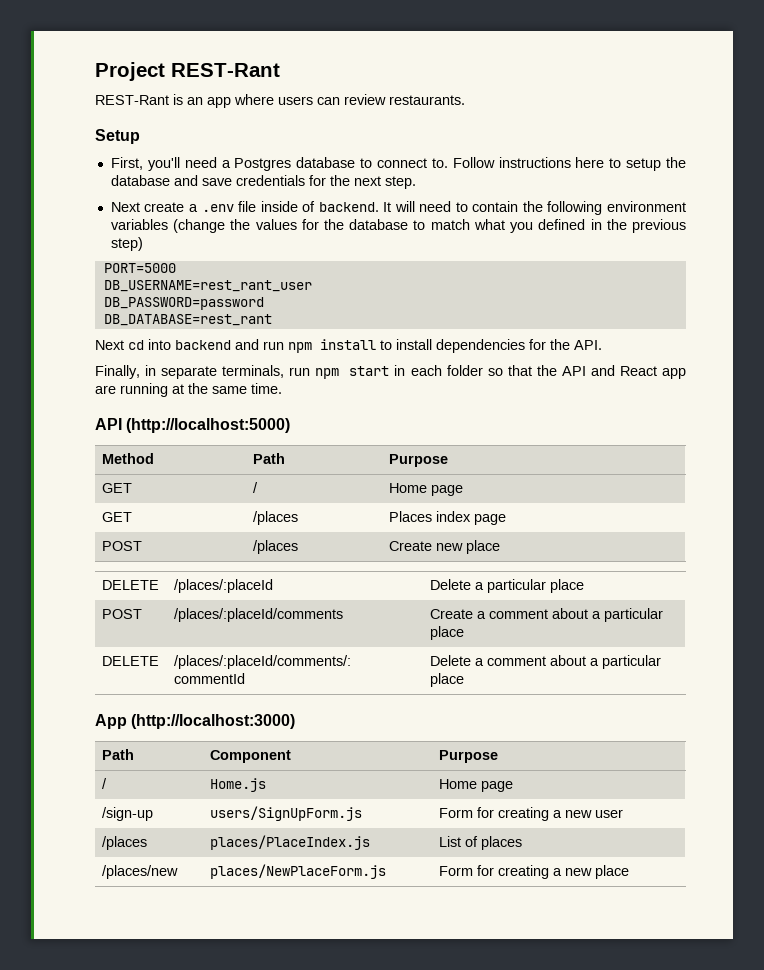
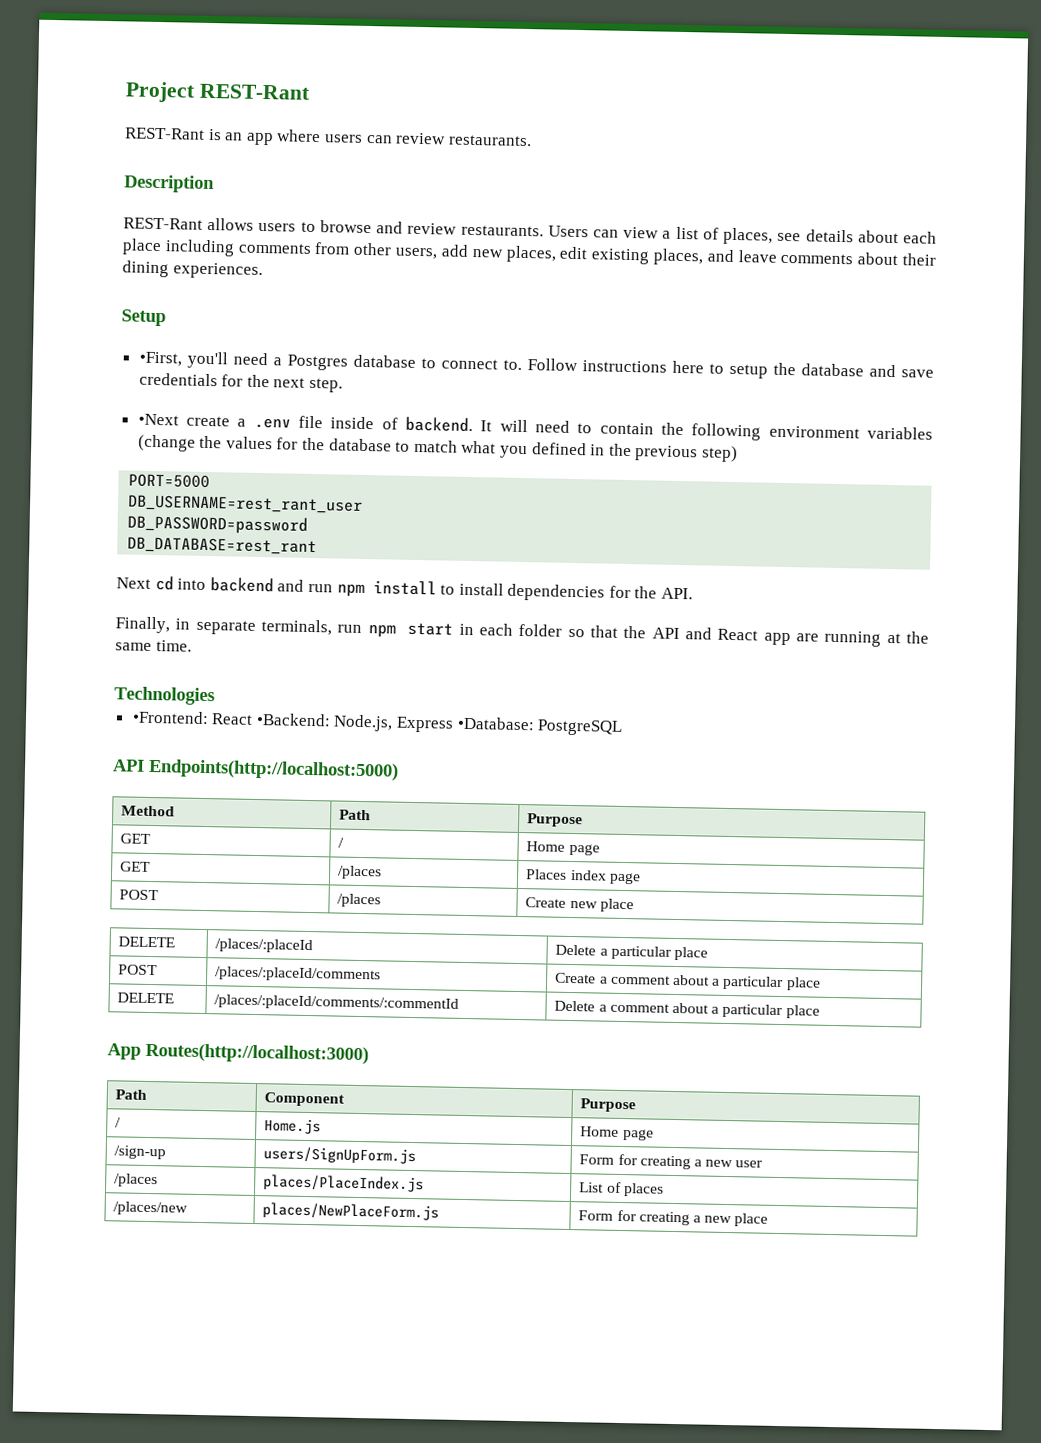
(465, 100) none -> [124,174,215,194] [123,217,937,245] [122,238,936,266] [122,260,263,280] // Description // REST-Rant allows users to browse and review restaurants. Users can view a list of places, see details about each place including comments from other users, add new places, edit existing places, and leave comments about their dining experiences.
[110,157,143,170] First, -> [138,351,182,367] •First,
[110,202,140,212] Next -> [137,413,179,426] •Next
[95,418,291,433] // API (http://localhost:5000) -> [114,686,215,706] [131,710,624,736] [112,758,399,781] // Technologies // •Frontend: React •Backend: Node.js, Express •Database: PostgreSQL // API Endpoints(http://localhost:5000)
[131,714,296,729] (http://localhost:3000) -> [145,1042,369,1065] Routes(http://localhost:3000)

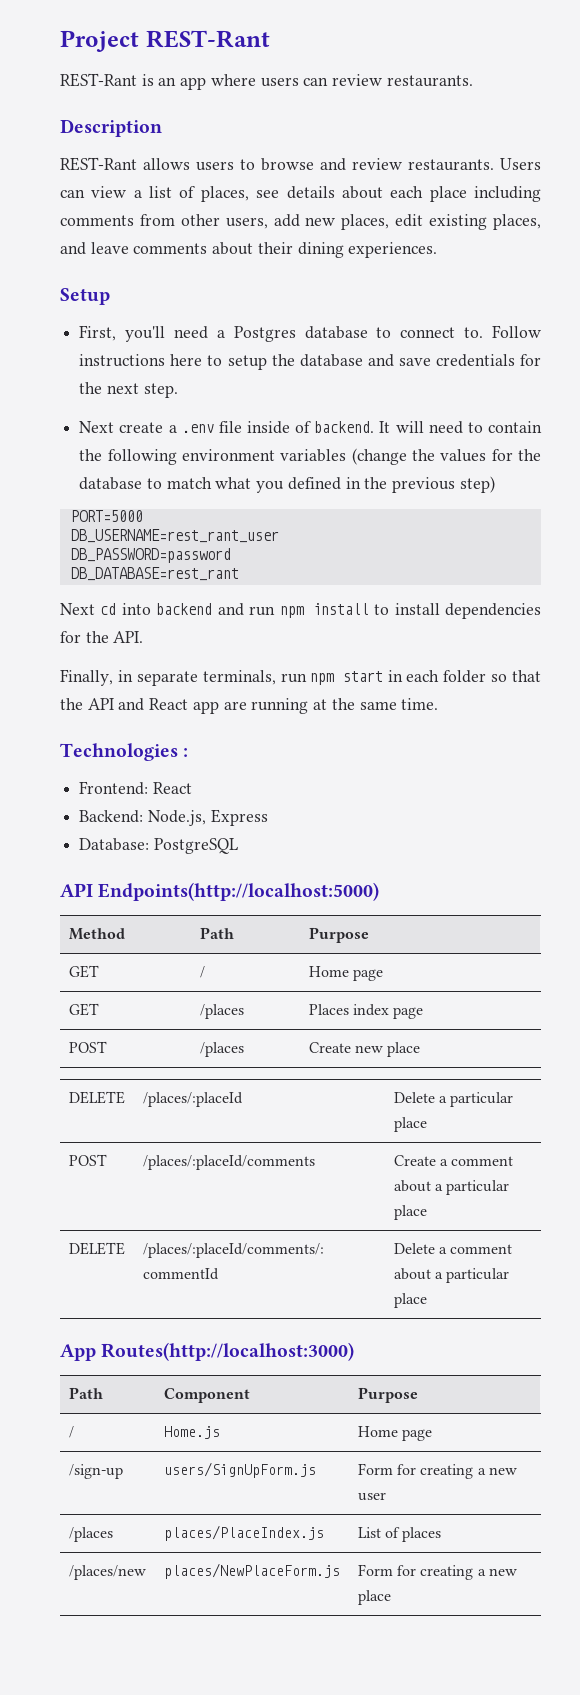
[138,351,182,367] •First, -> [79,325,117,341] First,
[137,413,179,426] •Next -> [79,421,115,433] Next
[131,710,331,727] // •Frontend: React •Backend: -> [183,748,189,757] [79,781,192,795] [79,810,144,823] : // Frontend: React // Backend:
[456,716,535,731] •Database: -> [79,838,150,851] // Database:

